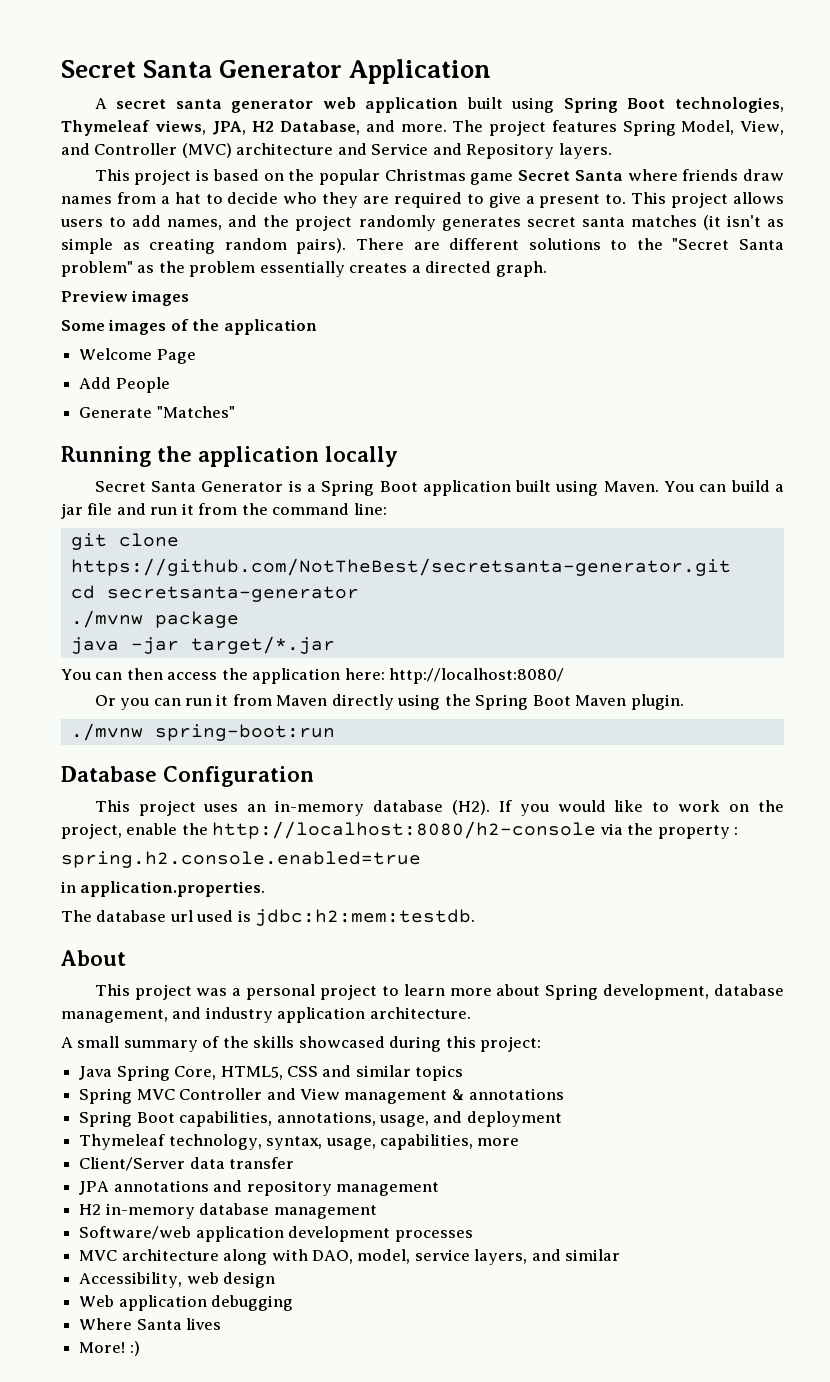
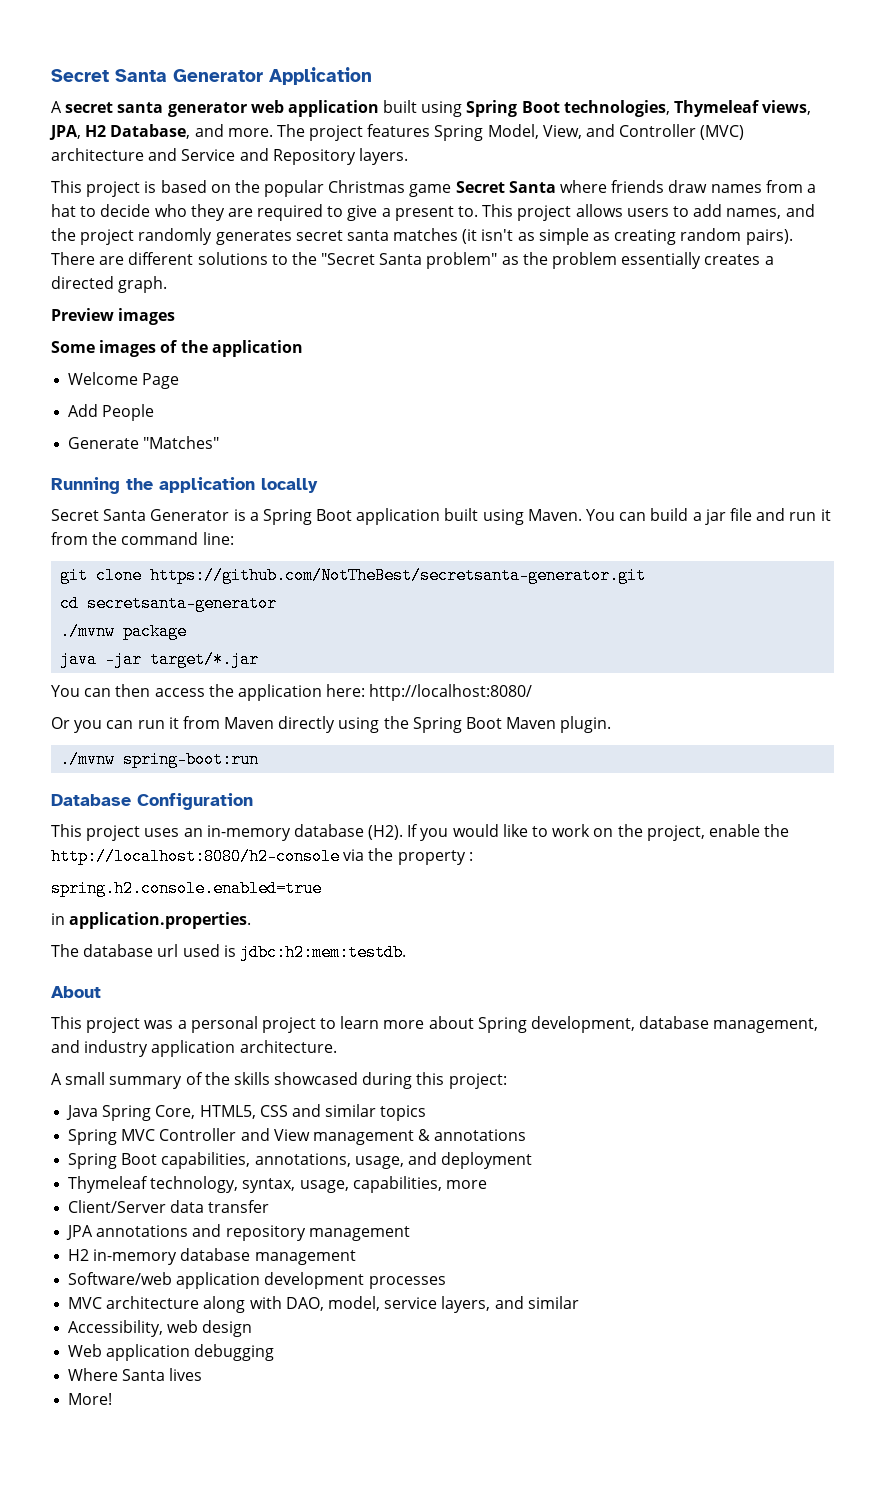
[129,1341,140,1356] :) -> (113, 1399) none

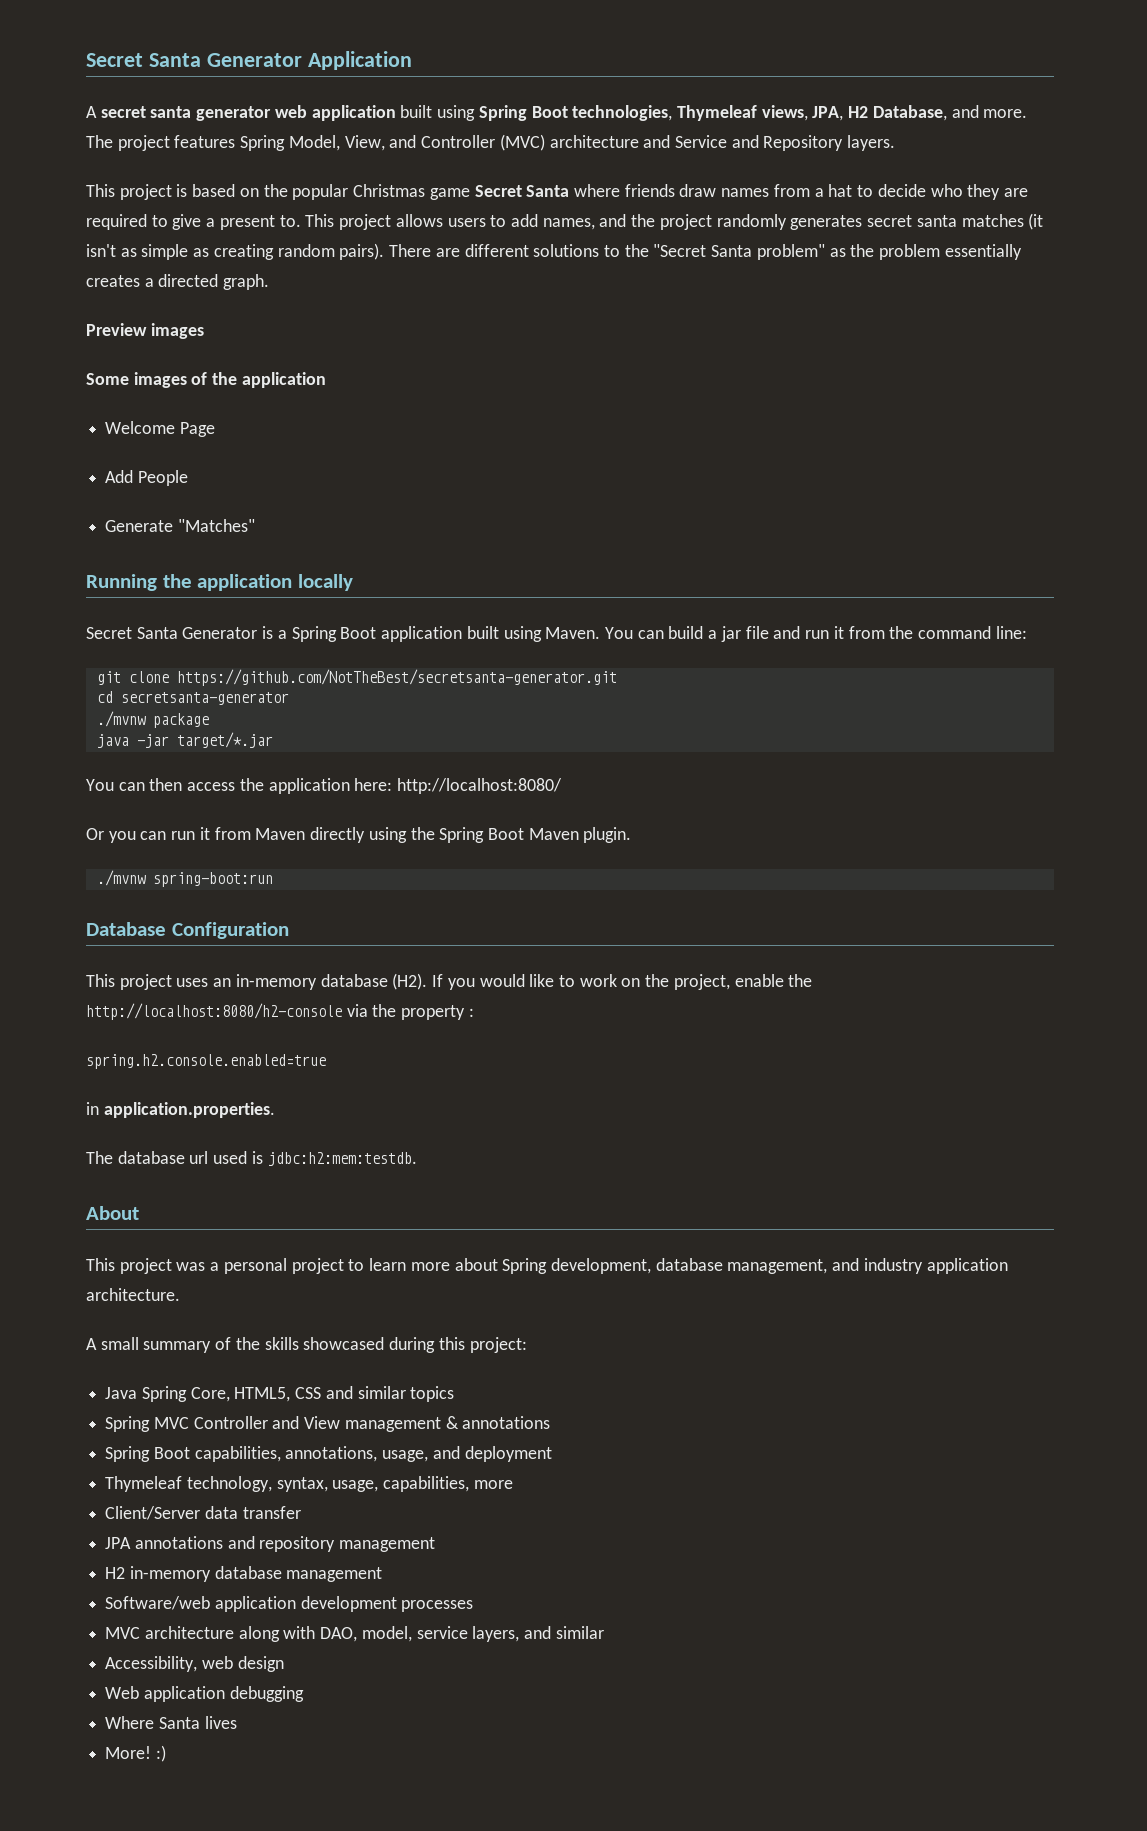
(113, 1399) none -> [155,1745,166,1762] :)

